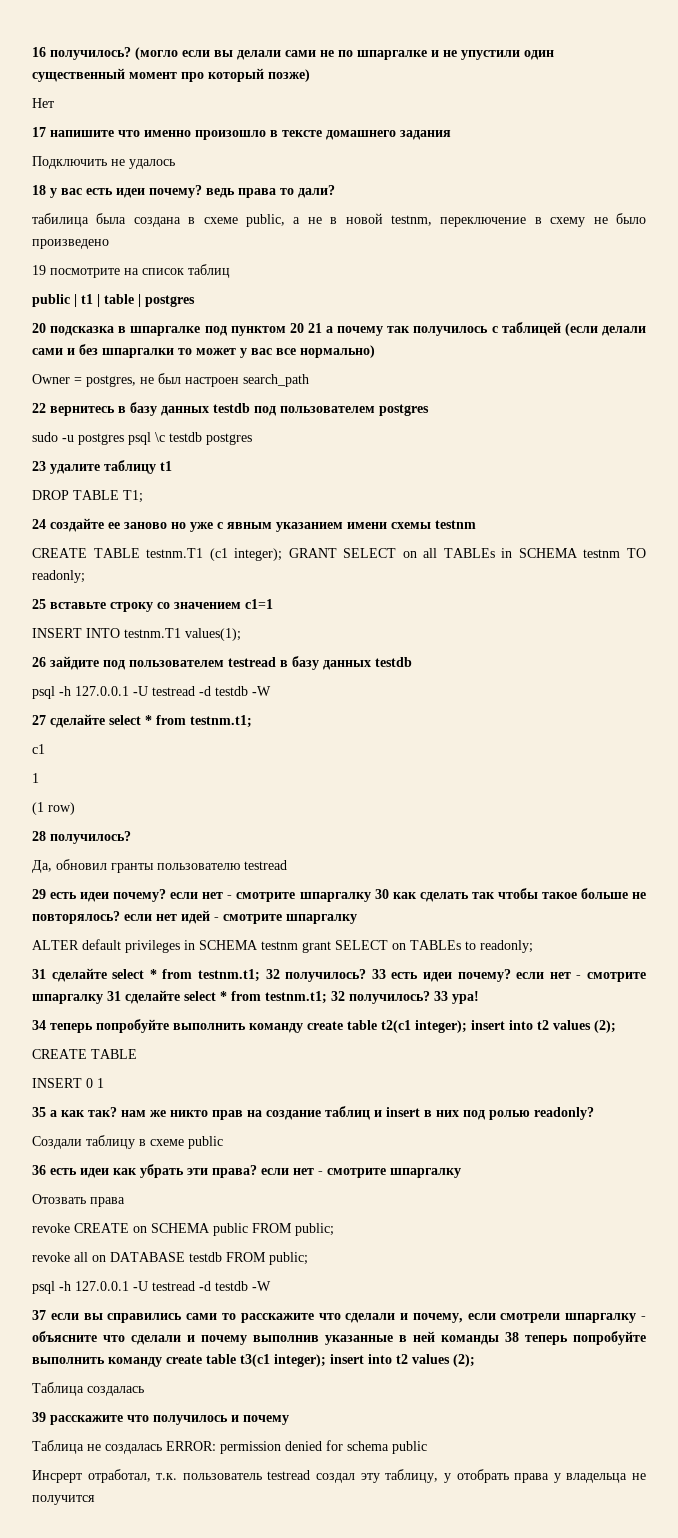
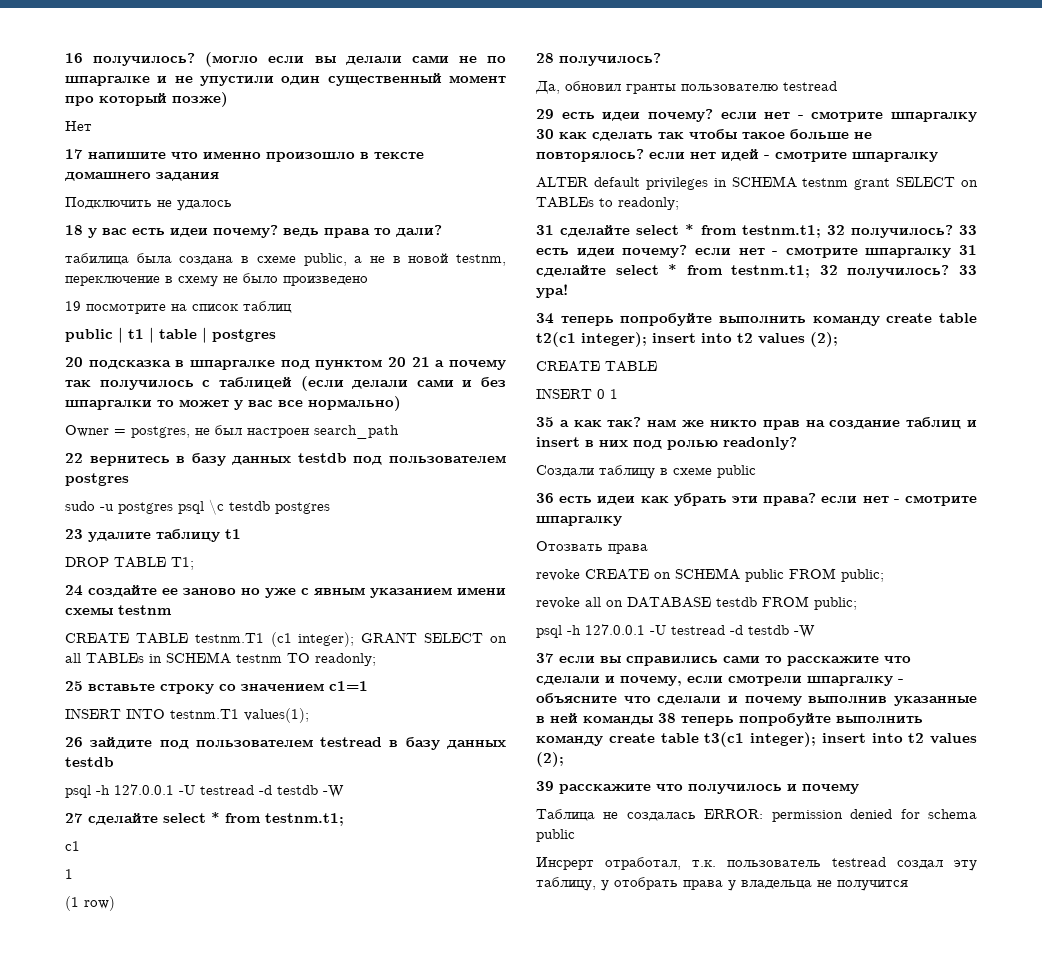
[32,1382,144,1396] // Таблица создалась -> (564, 759) none

